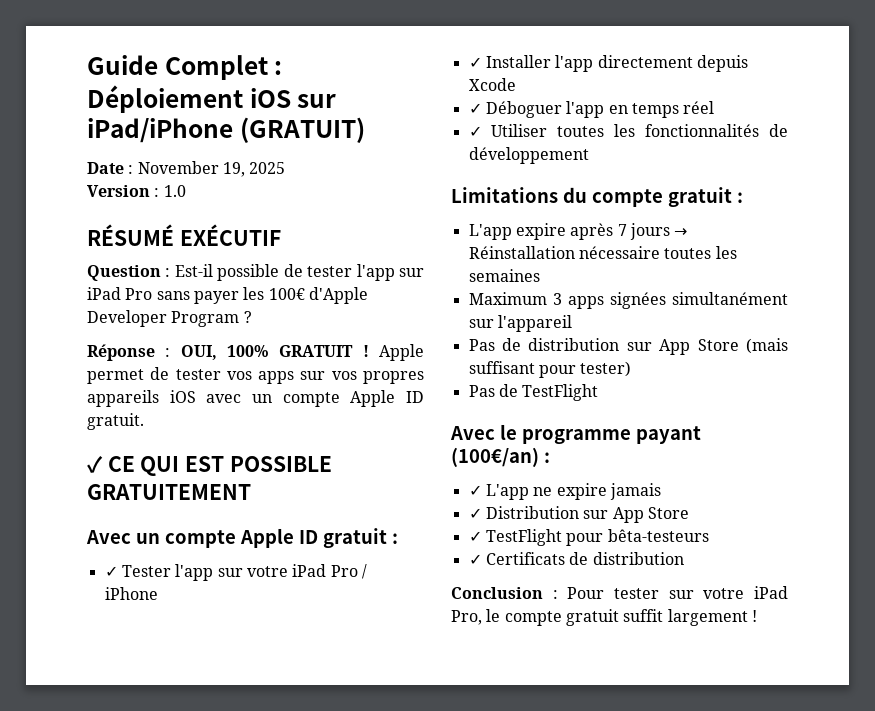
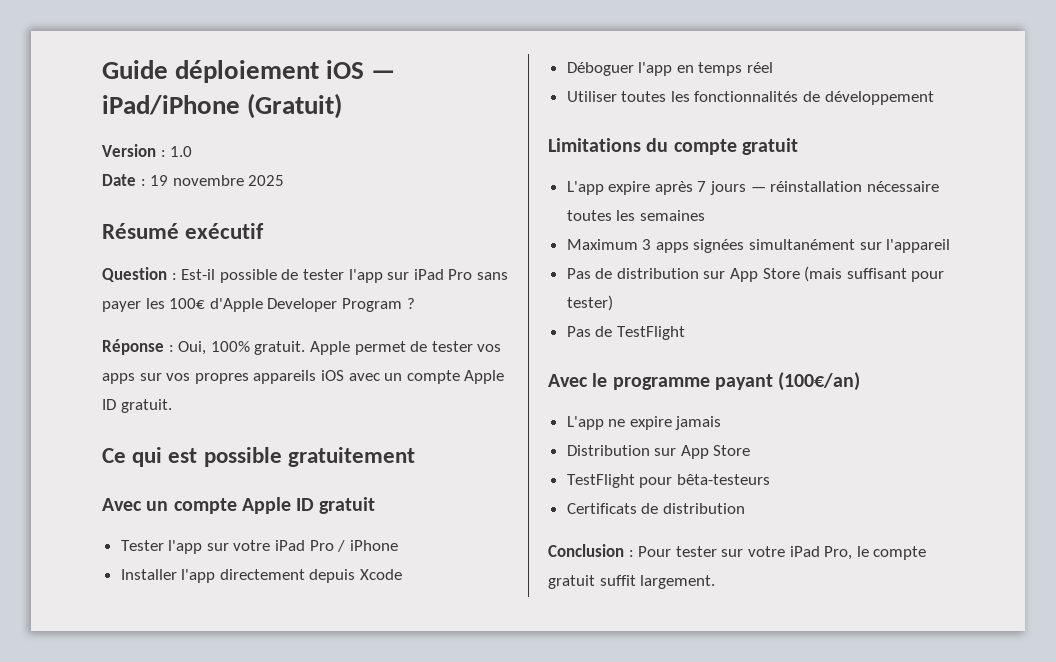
[164,55,283,80] [87,85,337,113] [87,117,365,143] [87,161,286,177] [87,185,186,197] [87,224,281,246] Complet : Déploiement iOS sur iPad/iPhone (GRATUIT) // Date : November 19, 2025 // Version : 1.0 // RÉSUMÉ EXÉCUTIF -> [175,60,396,83] [102,93,343,119] [102,144,193,157] [102,174,285,186] [102,223,265,239] déploiement iOS — iPad/iPhone (Gratuit) // Version : 1.0 // Date : 19 novembre 2025 // Résumé exécutif
[180,345,369,360] OUI, 100% GRATUIT ! -> [178,341,306,355] Oui, 100% gratuit.
[87,456,332,476] [87,484,251,500] ✓ CE QUI EST POSSIBLE GRATUITEMENT -> [102,447,415,467] Ce qui est possible gratuitement
[391,533,398,544] [104,566,118,577] : // ✓ -> (376, 505) //
[468,57,482,68] ✓ -> (398, 545) none
[468,103,482,114] ✓ -> (403, 574) none
[468,126,482,137] ✓ -> (774, 67) none
[736,192,743,203] : -> (798, 146) none
[674,228,688,236] [468,246,575,259] → Réinstallation -> [750,181,863,192] — réinstallation
[543,452,550,463] [468,485,482,496] : // ✓ -> (861, 381) //
[468,508,482,519] ✓ -> (722, 423) none
[468,531,482,542] ✓ -> (751, 450) none
[468,554,482,565] ✓ -> (770, 479) none
[667,609,757,626] largement ! -> [640,575,716,589] largement.

